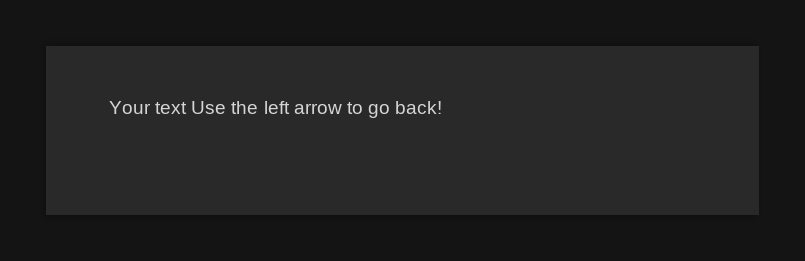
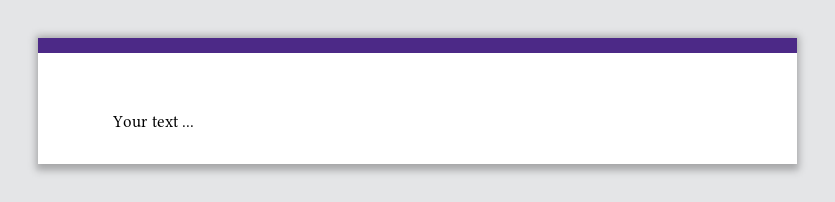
[191,101,443,118] Use the left arrow to go back! -> [182,125,195,127] ...

